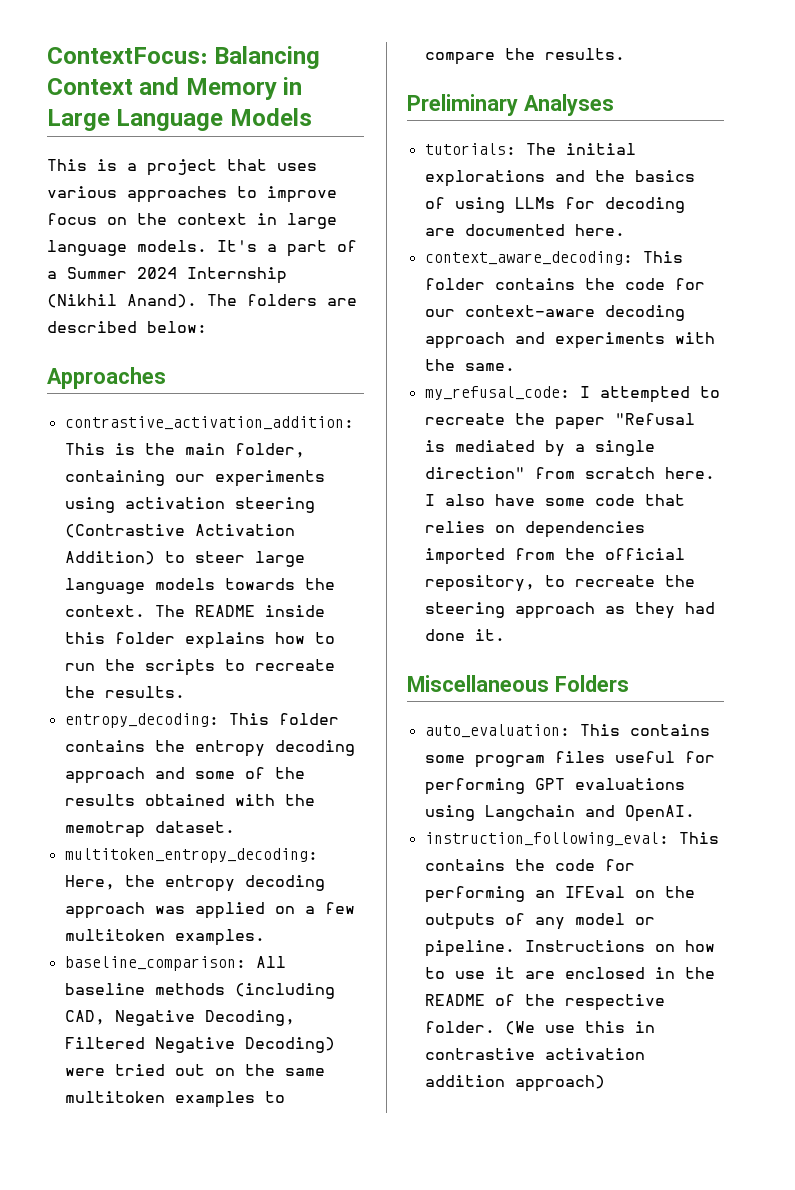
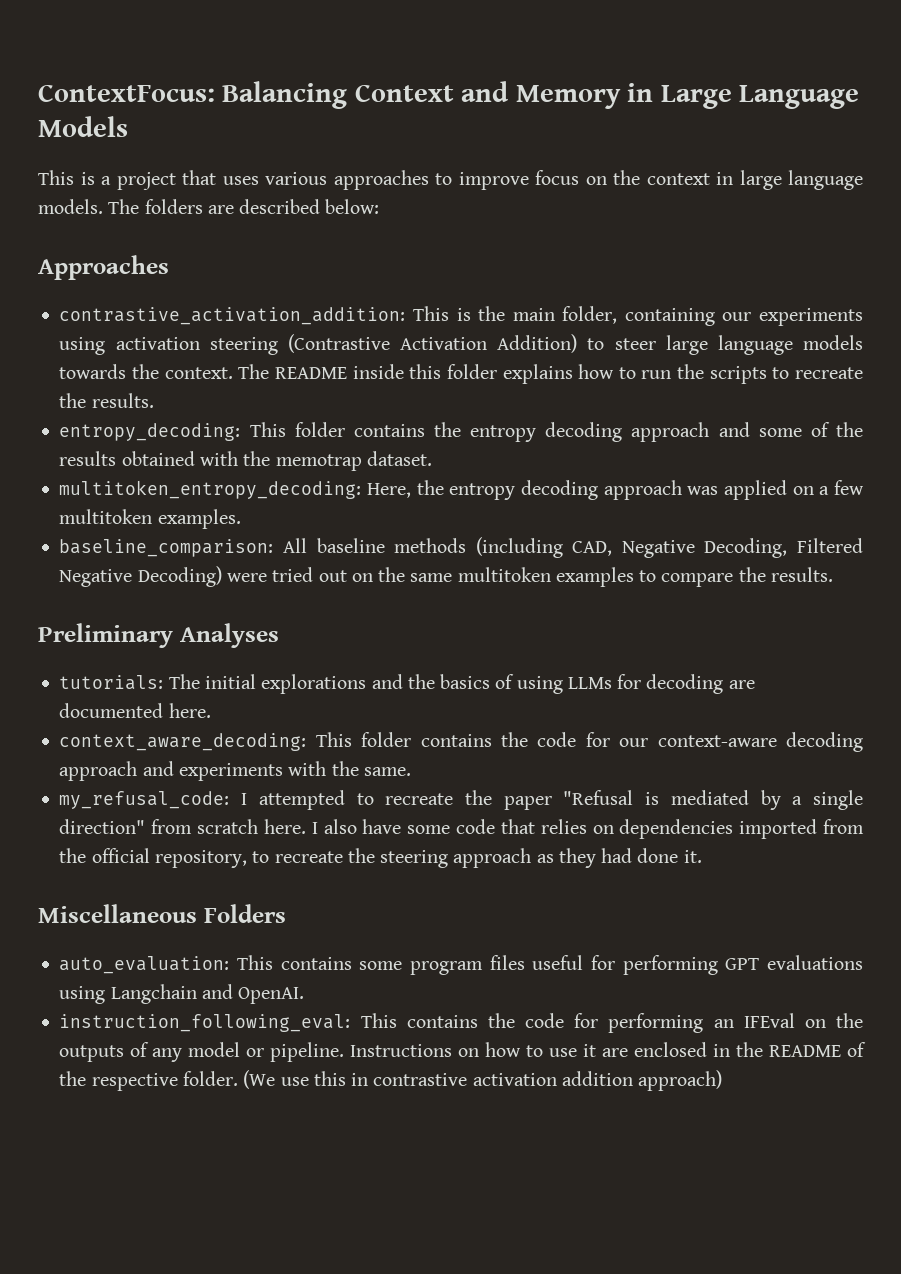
[217,240,357,257] [47,267,287,284] [47,294,197,308] It's a part of a Summer 2024 Internship (Nikhil Anand). -> (103, 206) none

